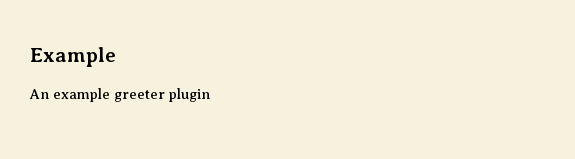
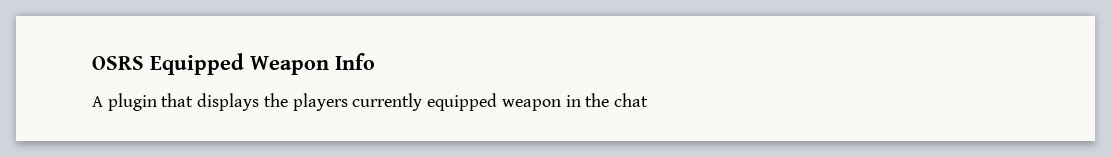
[30,47,116,67] [29,88,210,102] Example // An example greeter plugin -> [92,53,375,75] [92,93,648,111] OSRS Equipped Weapon Info // A plugin that displays the players currently equipped weapon in the chat

